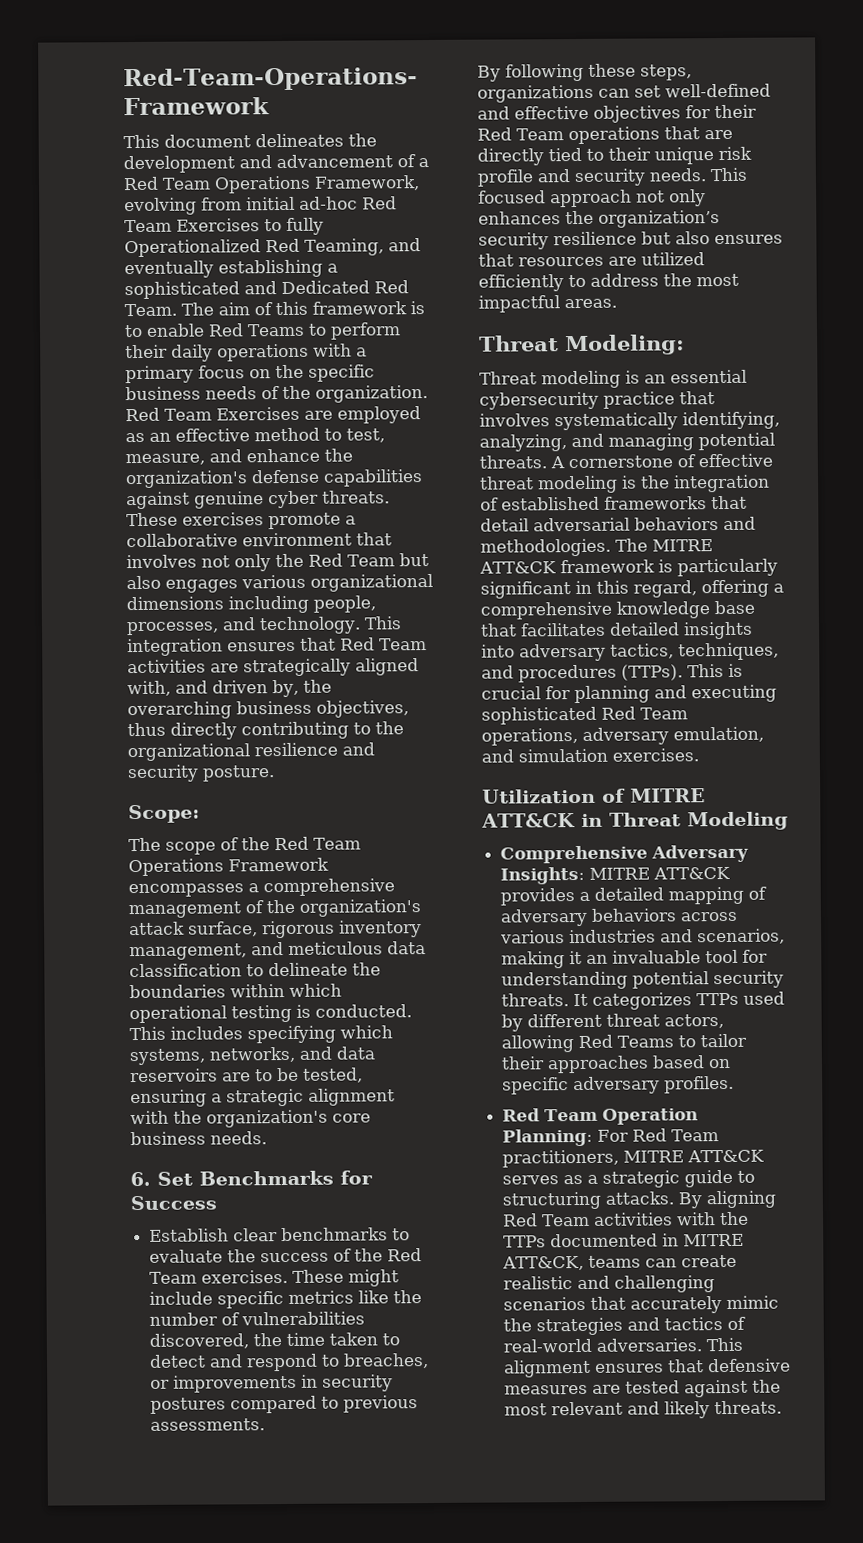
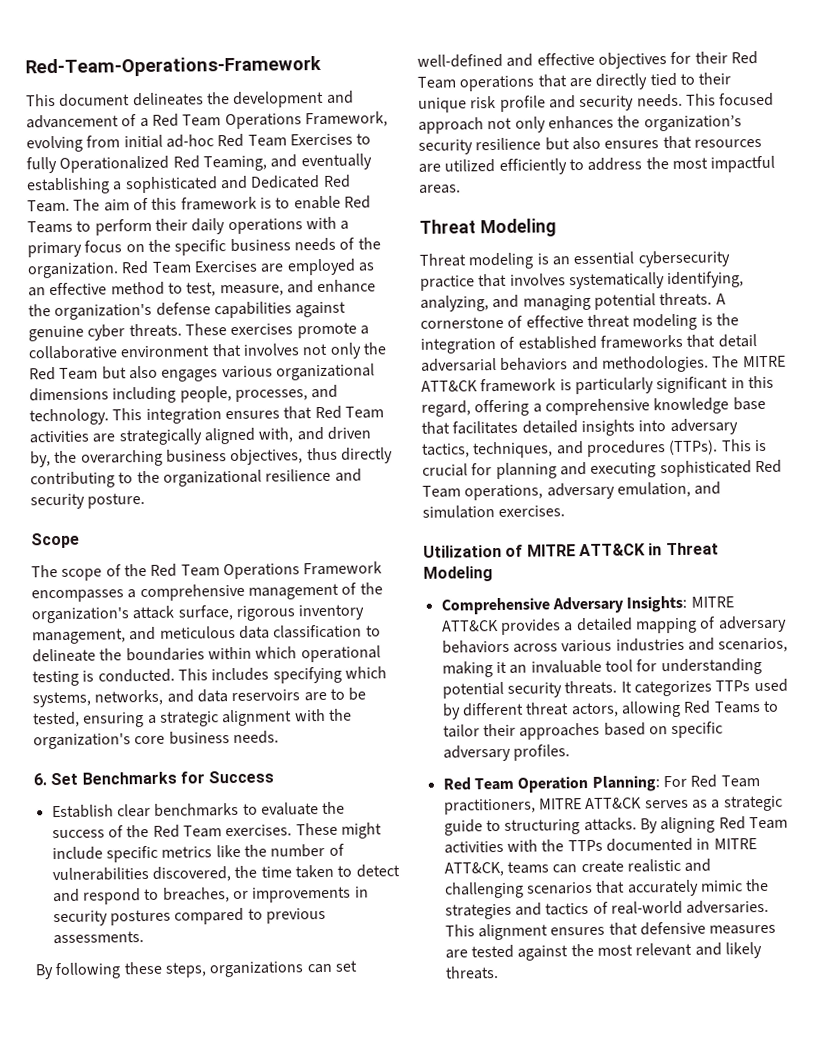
[128,804,200,824] Scope: -> [30,532,80,549] Scope
[565,334,685,356] Modeling: -> [479,218,556,238] Modeling

